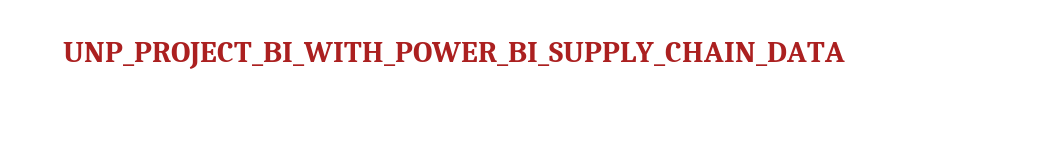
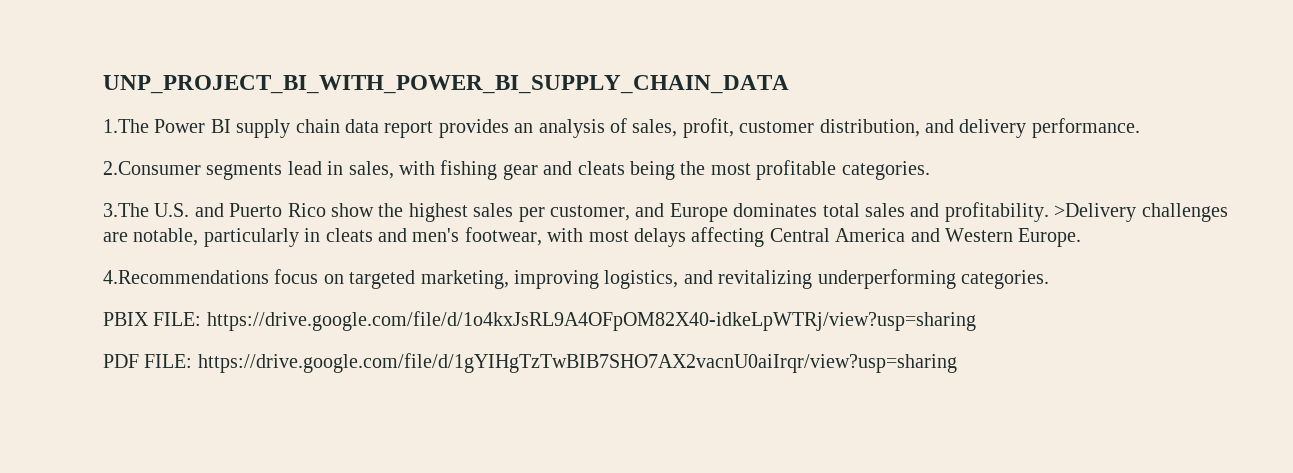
(845, 55) none -> [103,118,1140,138] [103,160,930,180] [103,202,1228,222] [103,227,1082,247] [103,269,1049,289] [103,311,976,331] [103,353,957,373] // 1.The Power BI supply chain data report provides an analysis of sales, profit, customer distribution, and delivery performance. // 2.Consumer segments lead in sales, with fishing gear and cleats being the most profitable categories. // 3.The U.S. and Puerto Rico show the highest sales per customer, and Europe dominates total sales and profitability. >Delivery challenges are notable, particularly in cleats and men's footwear, with most delays affecting Central America and Western Europe. // 4.Recommendations focus on targeted marketing, improving logistics, and revitalizing underperforming categories. // PBIX FILE: https://drive.google.com/file/d/1o4kxJsRL9A4OFpOM82X40-idkeLpWTRj/view?usp=sharing // PDF FILE: https://drive.google.com/file/d/1gYIHgTzTwBIB7SHO7AX2vacnU0aiIrqr/view?usp=sharing

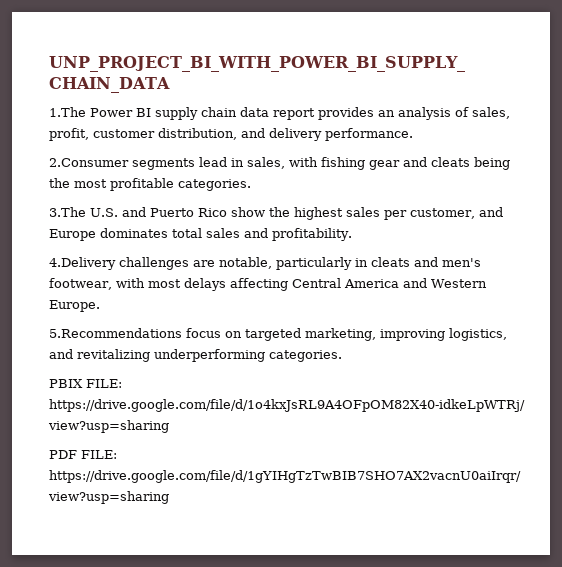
[1054,203,1137,222] >Delivery -> [49,257,116,270] // 4.Delivery
[103,270,269,284] 4.Recommendations -> [49,328,182,338] 5.Recommendations

